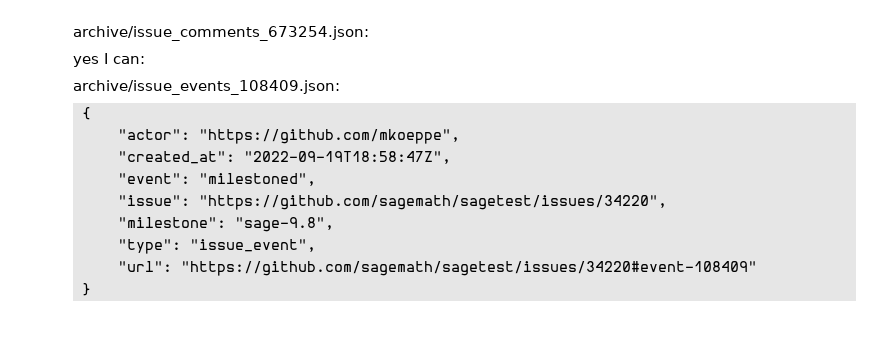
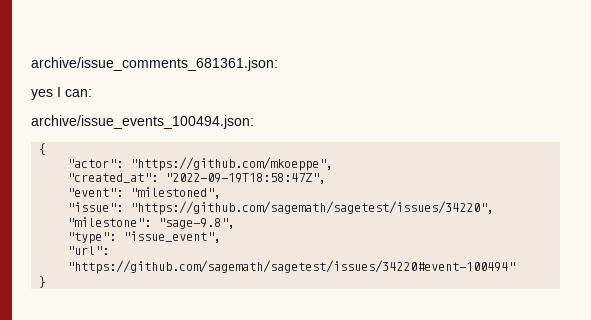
[73,26,369,41] archive/issue_comments_673254.json: -> [31,57,278,71] archive/issue_comments_681361.json:
[73,80,340,95] archive/issue_events_108409.json: -> [31,115,254,129] archive/issue_events_100494.json:
[181,261,757,276] "https://github.com/sagemath/sagetest/issues/34220#event-108409" -> [67,260,516,274] "https://github.com/sagemath/sagetest/issues/34220#event-100494"

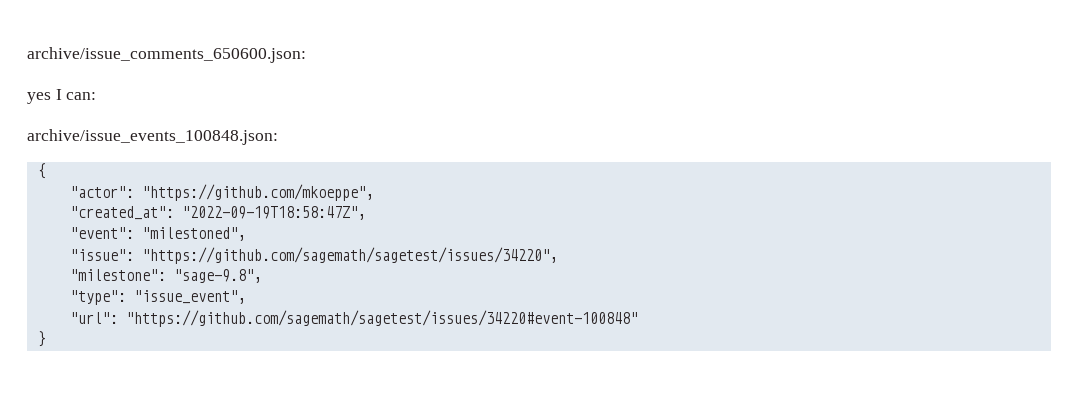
[31,57,278,71] archive/issue_comments_681361.json: -> [27,47,306,63] archive/issue_comments_650600.json:
[31,115,254,129] archive/issue_events_100494.json: -> [27,129,278,145] archive/issue_events_100848.json:
[67,260,516,274] "https://github.com/sagemath/sagetest/issues/34220#event-100494" -> [125,310,638,327] "https://github.com/sagemath/sagetest/issues/34220#event-100848"

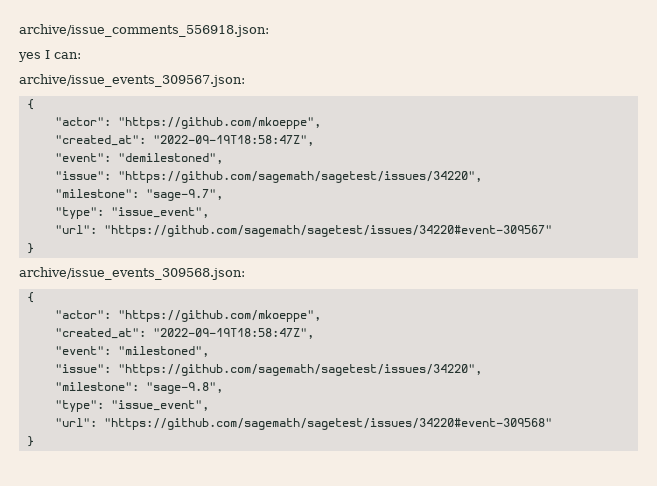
[27,47,306,63] archive/issue_comments_650600.json: -> [19,24,269,37] archive/issue_comments_556918.json:
[27,129,278,145] archive/issue_events_100848.json: -> [19,74,245,87] [26,99,34,110] [54,117,321,129] [54,135,314,146] [54,153,223,164] [54,171,482,183] [54,189,223,201] [54,207,209,219] [54,225,552,237] [26,243,34,254] [19,267,245,280] archive/issue_events_309567.json: // { // "actor": "https://github.com/mkoeppe", // "created_at": "2022-09-19T18:58:47Z", // "event": "demilestoned", // "issue": "https://github.com/sagemath/sagetest/issues/34220", // "milestone": "sage-9.7", // "type": "issue_event", // "url": "https://github.com/sagemath/sagetest/issues/34220#event-309567" // } // archive/issue_events_309568.json:
[125,310,638,327] "https://github.com/sagemath/sagetest/issues/34220#event-100848" -> [103,418,552,430] "https://github.com/sagemath/sagetest/issues/34220#event-309568"

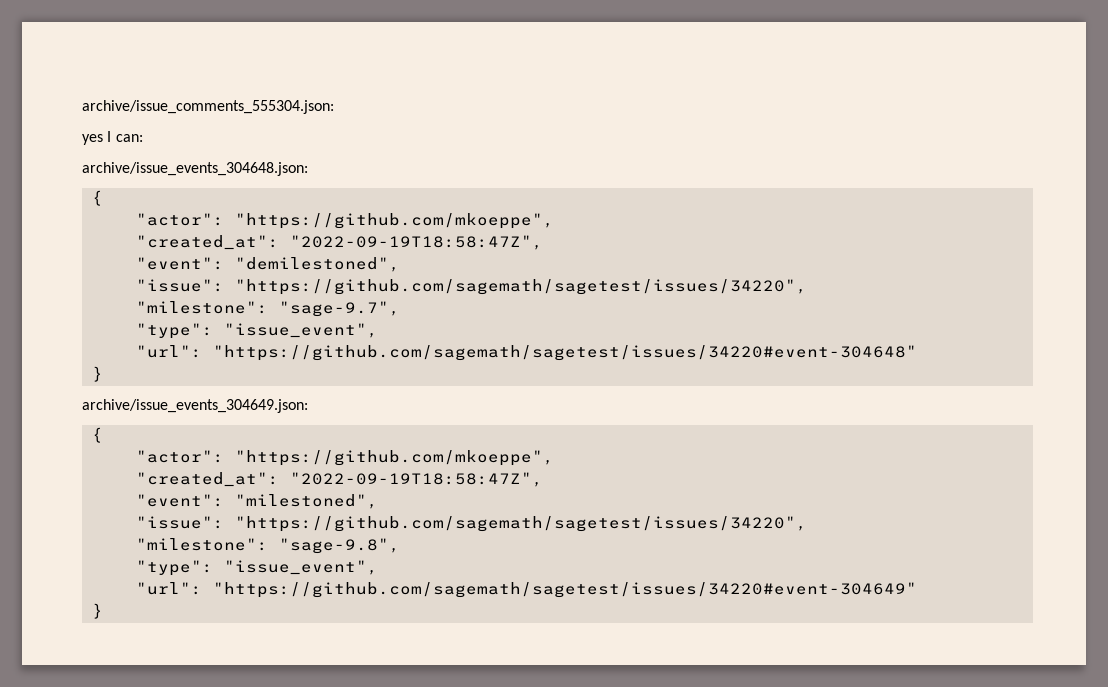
[19,24,269,37] archive/issue_comments_556918.json: -> [82,100,334,114] archive/issue_comments_555304.json:
[19,74,245,87] archive/issue_events_309567.json: -> [82,162,308,176] archive/issue_events_304648.json:
[103,225,552,237] "https://github.com/sagemath/sagetest/issues/34220#event-309567" -> [212,345,917,361] "https://github.com/sagemath/sagetest/issues/34220#event-304648"
[19,267,245,280] archive/issue_events_309568.json: -> [82,399,308,413] archive/issue_events_304649.json:
[103,418,552,430] "https://github.com/sagemath/sagetest/issues/34220#event-309568" -> [212,582,917,598] "https://github.com/sagemath/sagetest/issues/34220#event-304649"

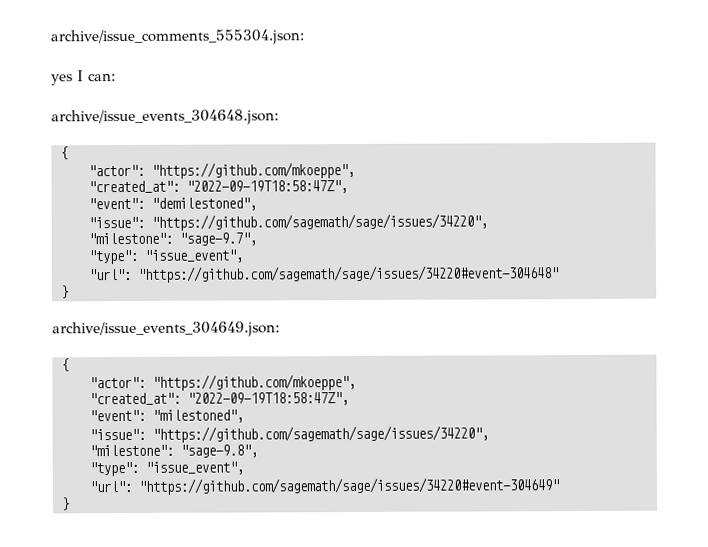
[234,279,807,295] "https://github.com/sagemath/sagetest/issues/34220", -> [151,213,488,231] "https://github.com/sagemath/sage/issues/34220",
[212,345,917,361] "https://github.com/sagemath/sagetest/issues/34220#event-304648" -> [137,265,559,283] "https://github.com/sagemath/sage/issues/34220#event-304648"
[234,516,807,532] "https://github.com/sagemath/sagetest/issues/34220", -> [152,425,489,443] "https://github.com/sagemath/sage/issues/34220",
[212,582,917,598] "https://github.com/sagemath/sagetest/issues/34220#event-304649" -> [138,477,559,495] "https://github.com/sagemath/sage/issues/34220#event-304649"

